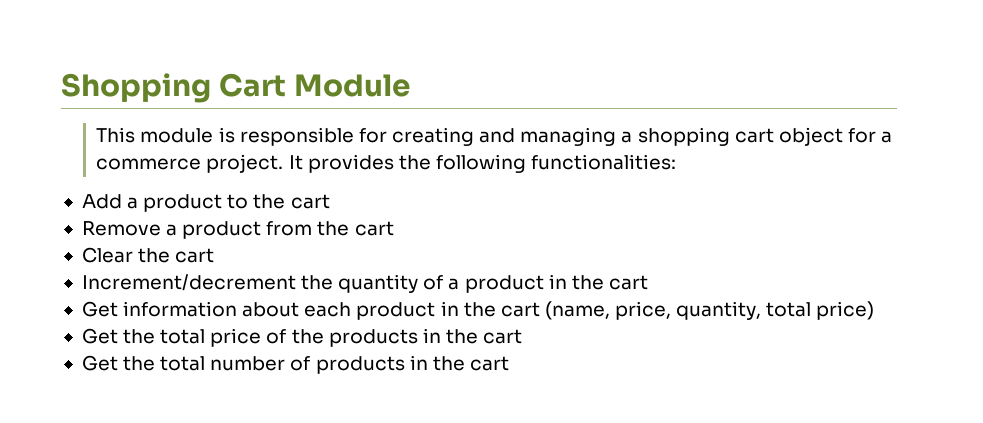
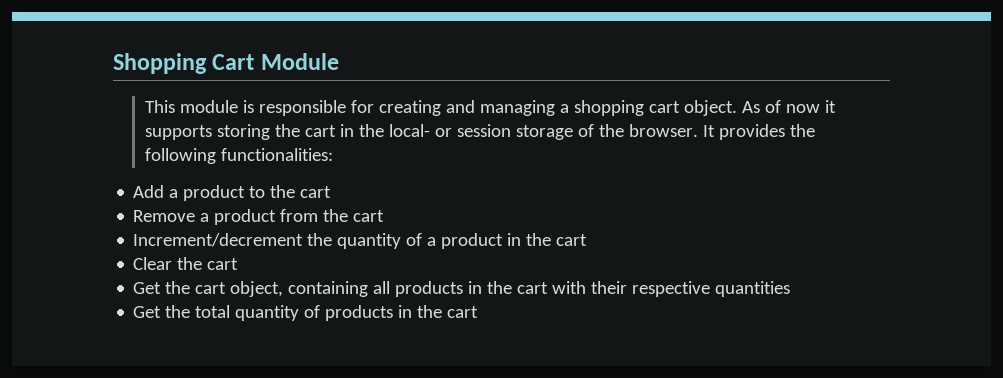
[778,127,893,146] [96,154,284,173] object for a commerce project. -> [683,100,836,116] [144,124,698,140] object. As of now it supports storing the cart in the local- or session storage of the browser.
[81,247,215,263] // Clear the cart -> (385, 216) none
[81,301,875,320] [81,328,523,347] [81,355,286,371] Get information about each product in the cart (name, price, quantity, total price) // Get the total price of the products in the cart // Get the total number -> [133,257,239,270] [133,281,791,297] [133,305,300,321] Clear the cart // Get the cart object, containing all products in the cart with their respective quantities // Get the total quantity

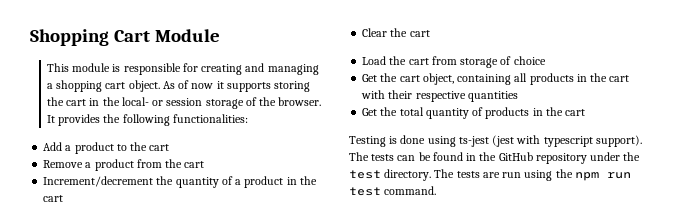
(239, 264) none -> [362,56,546,68] // Load the cart from storage of choice
(479, 312) none -> [349,135,642,147] [349,152,641,164] [349,169,631,181] [349,186,437,196] // Testing is done using ts-jest (jest with typescript support). The tests can be found in the GitHub repository under the test directory. The tests are run using the npm run test command.

